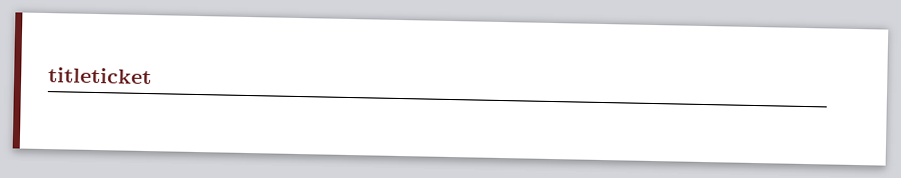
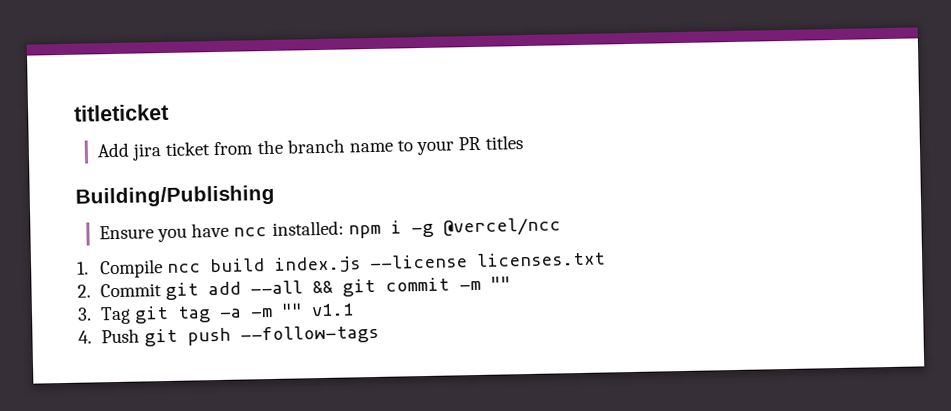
(152, 76) none -> [97,135,524,161] [75,184,275,208] [99,217,561,243] [77,251,607,279] [77,276,512,301] [77,303,355,325] [78,324,380,347] // Add jira ticket from the branch name to your PR titles // Building/Publishing // Ensure you have ncc installed: npm i -g @vercel/ncc // 1. Compile ncc build index.js --license licenses.txt // 2. Commit git add --all && git commit -m "" // 3. Tag git tag -a -m "" v1.1 // 4. Push git push --follow-tags

